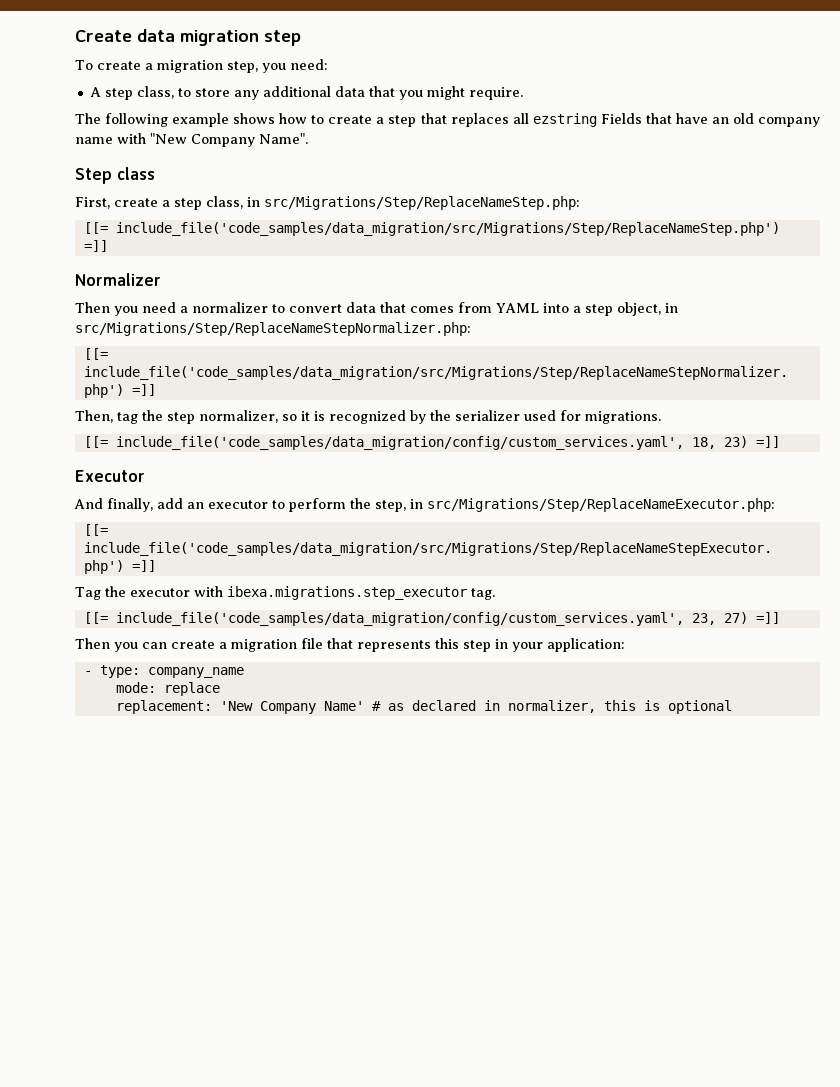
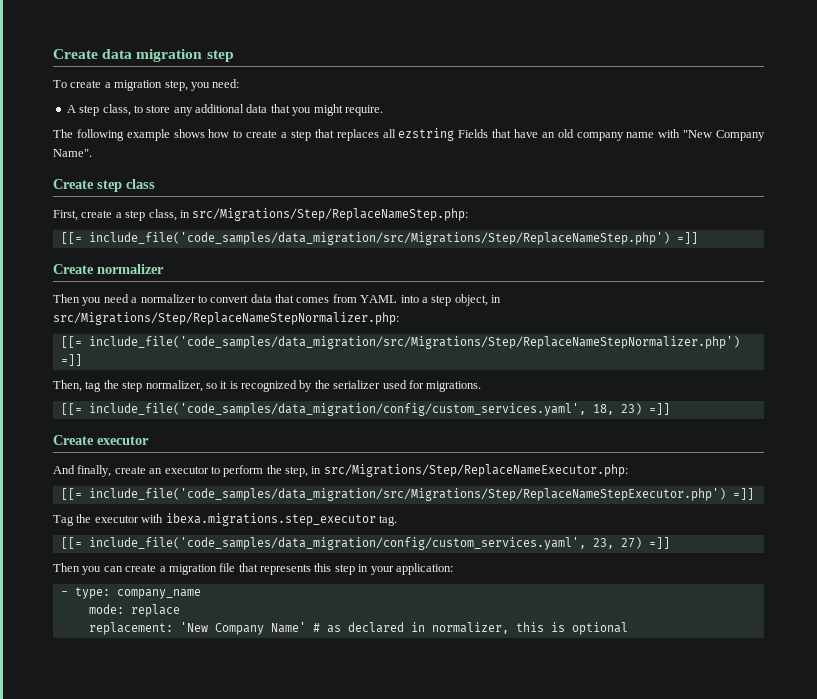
[75,168,112,184] Step -> [53,179,122,192] Create step
[75,273,161,286] Normalizer -> [53,264,164,274] Create normalizer
[75,470,145,482] Executor -> [53,435,149,445] Create executor
[157,498,183,509] add -> [114,466,146,474] create

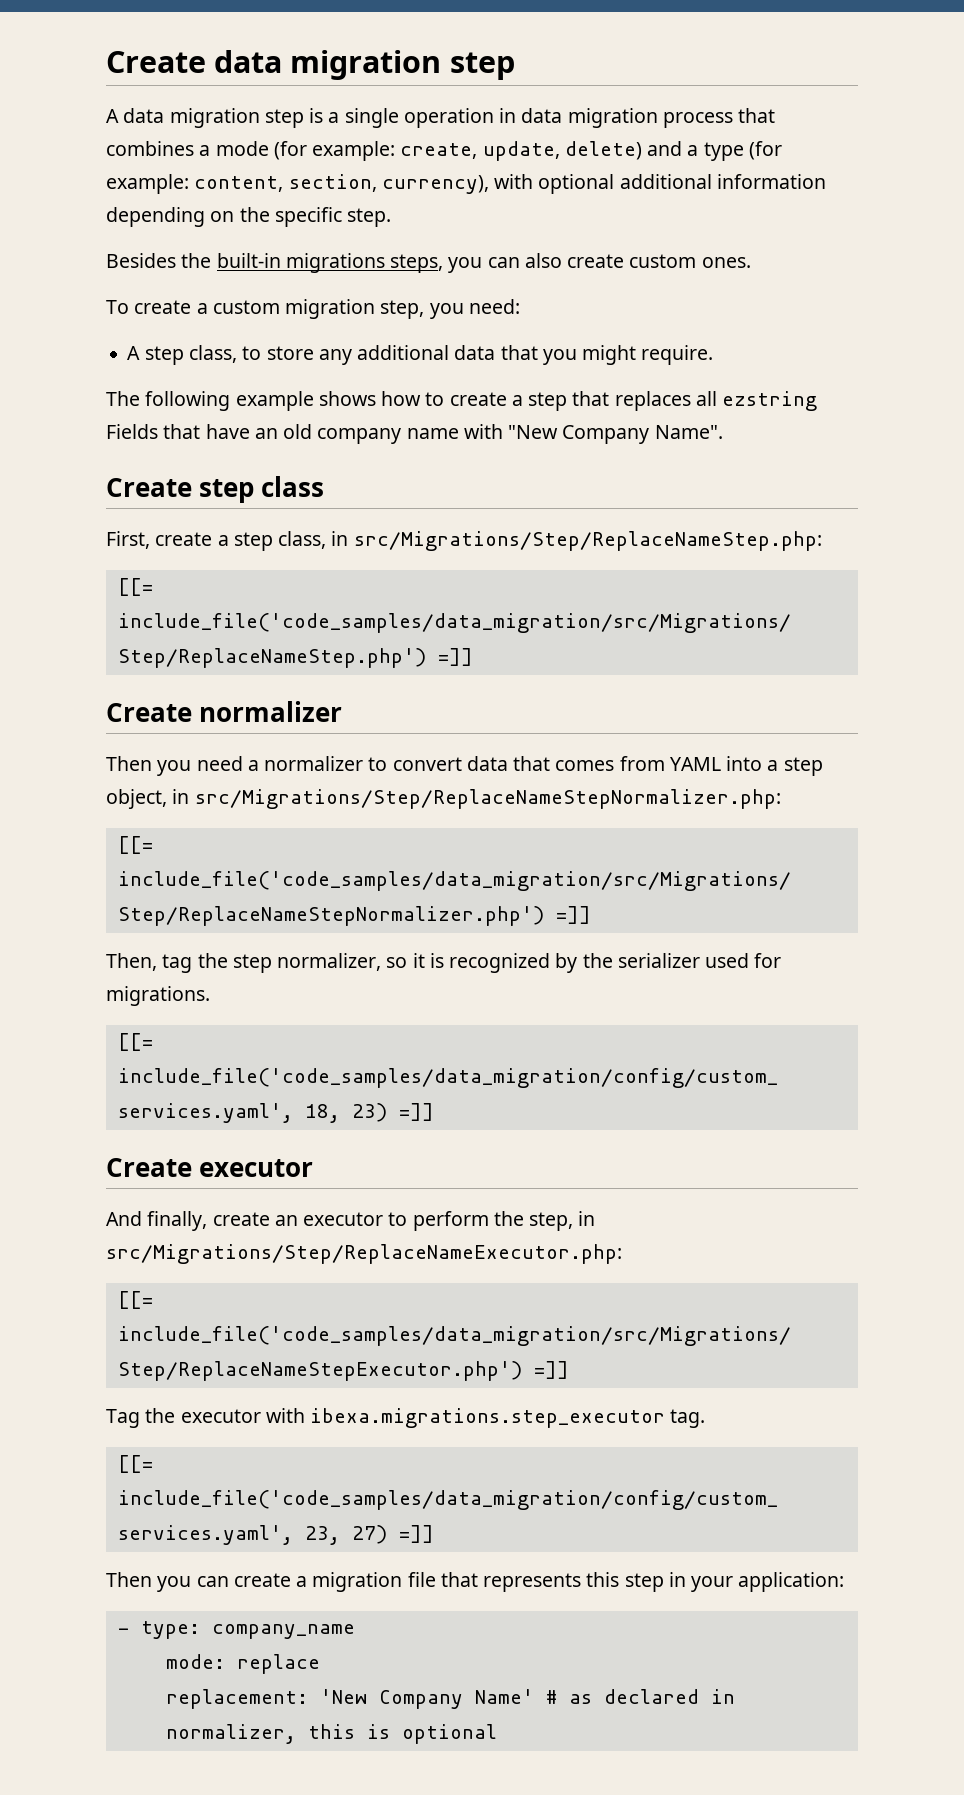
(234, 56) none -> [106,108,776,128] [106,141,782,161] [106,174,826,194] [106,207,392,227] [106,253,751,273] // A data migration step is a single operation in data migration process that combines a mode (for example: create, update, delete) and a type (for example: content, section, currency), with optional additional information depending on the specific step. // Besides the built-in migrations steps, you can also create custom ones.
(111, 85) none -> [212,300,280,314] custom

